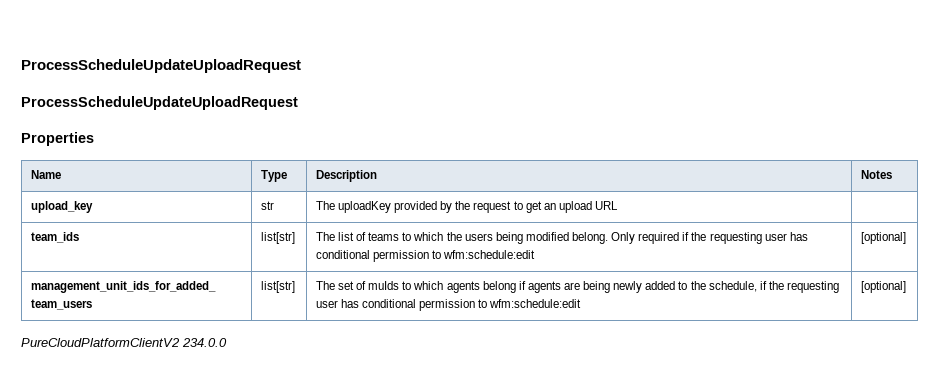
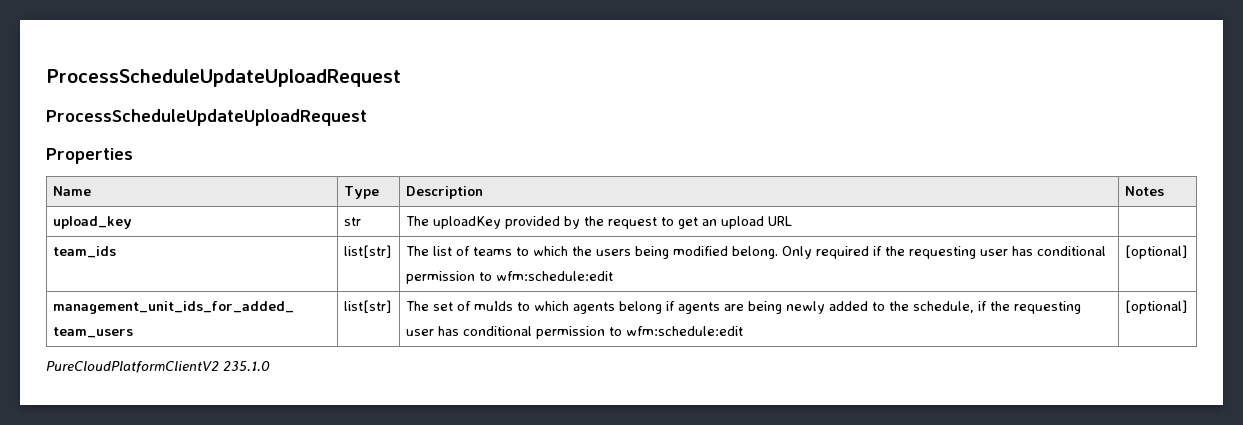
[182,338,227,347] 234.0.0 -> [223,361,270,372] 235.1.0

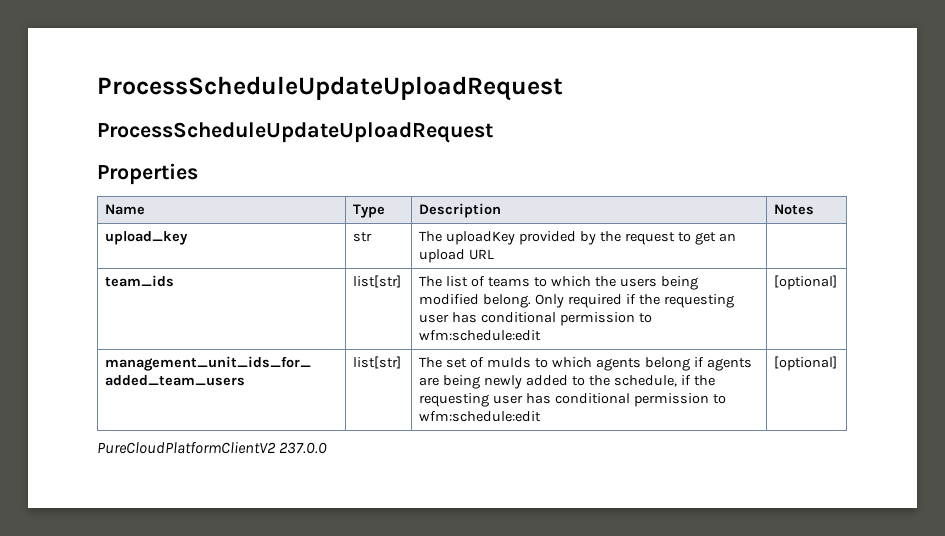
[223,361,270,372] 235.1.0 -> [279,442,328,454] 237.0.0

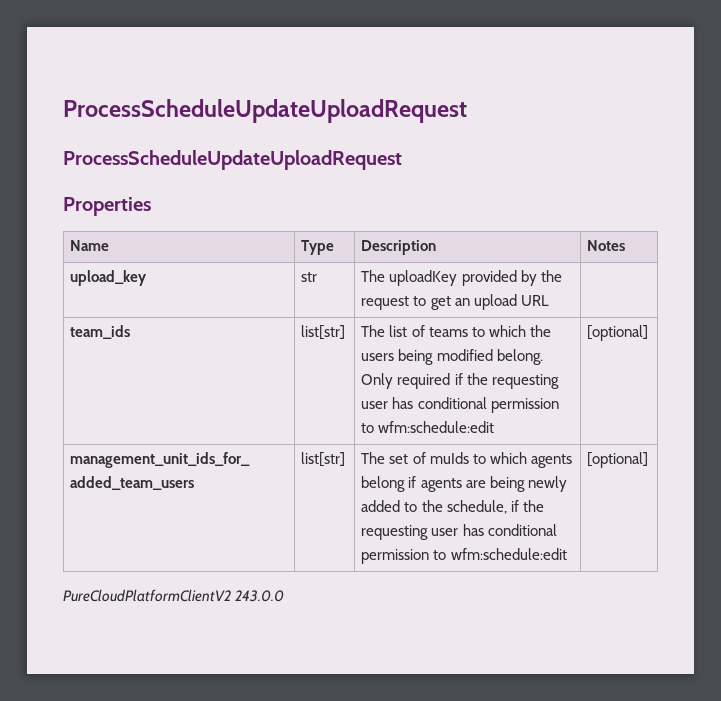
[279,442,328,454] 237.0.0 -> [235,590,285,602] 243.0.0

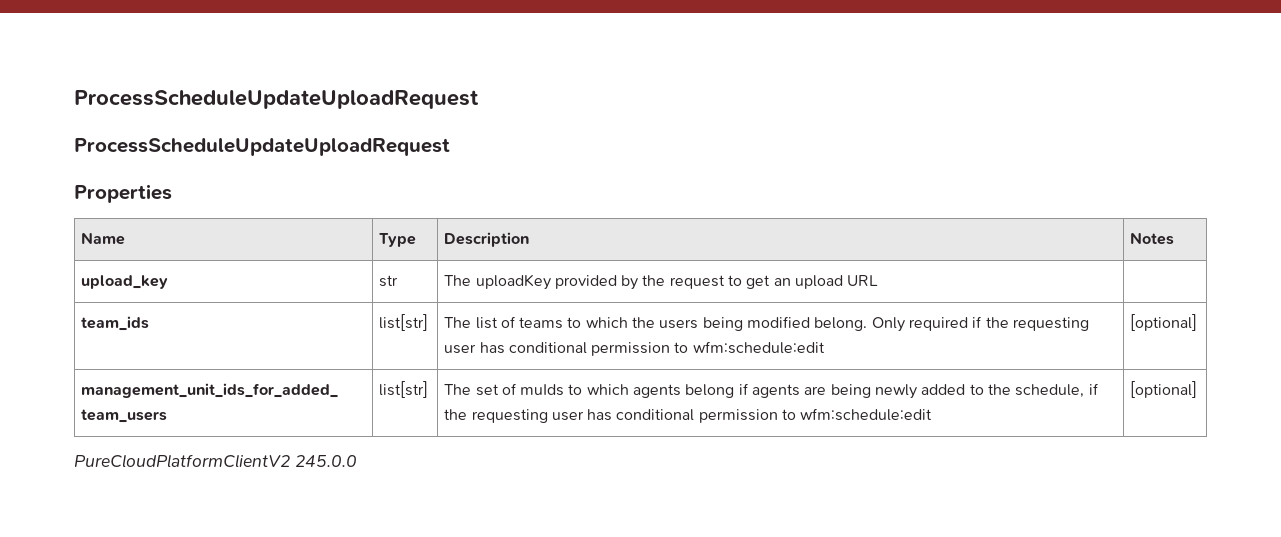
[235,590,285,602] 243.0.0 -> [295,455,357,467] 245.0.0

